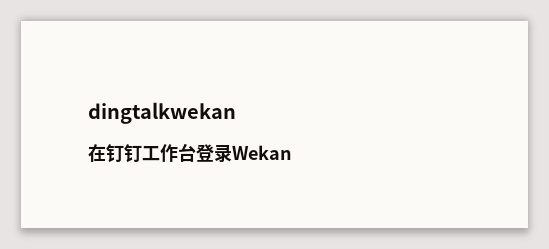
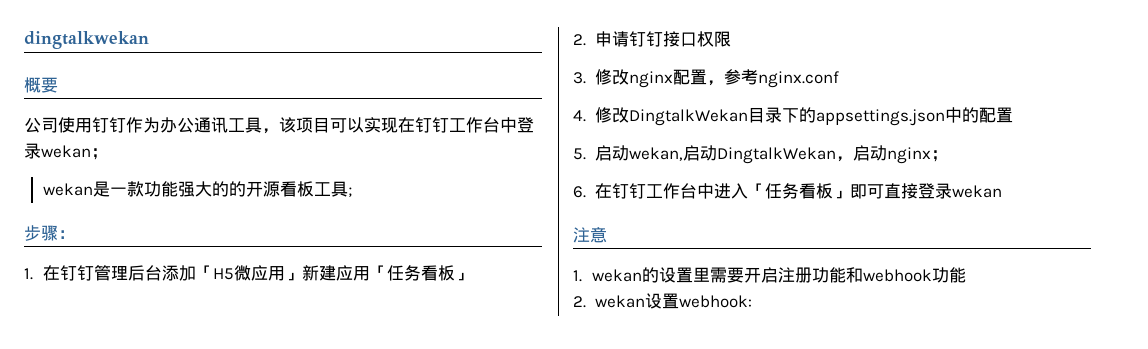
[88,143,292,163] 在钉钉工作台登录Wekan -> [24,77,58,93] [24,117,534,134] [24,143,108,160] [42,181,352,197] [24,225,75,241] [24,265,472,281] [573,31,731,47] [573,69,839,88] [573,107,1013,126] [573,145,948,164] [573,183,1002,199] [573,227,607,243] [573,267,966,283] [573,293,752,309] 概要 // 公司使用钉钉作为办公通讯工具，该项目可以实现在钉钉工作台中登录wekan； // wekan是一款功能强大的的开源看板工具; // 步骤： // 1.在钉钉管理后台添加「H5微应用」新建应用「任务看板」 // 2.申请钉钉接口权限 // 3.修改nginx配置，参考nginx.conf // 4.修改DingtalkWekan目录下的appsettings.json中的配置 // 5.启动wekan,启动DingtalkWekan，启动nginx； // 6.在钉钉工作台中进入「任务看板」即可直接登录wekan // 注意 // 1. wekan的设置里需要开启注册功能和webhook功能 // 2. wekan设置webhook:

